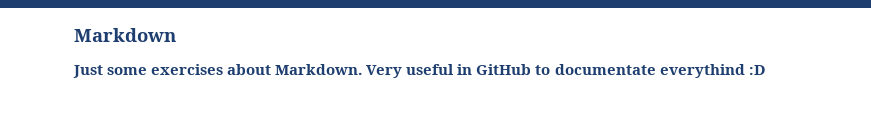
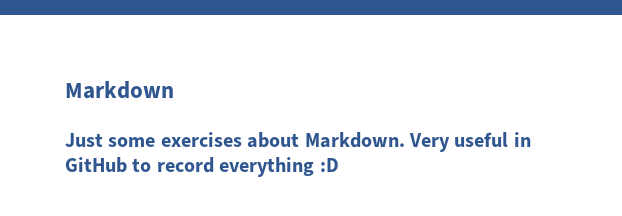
[554,64,745,78] documentate everythind -> [156,157,315,177] record everything

